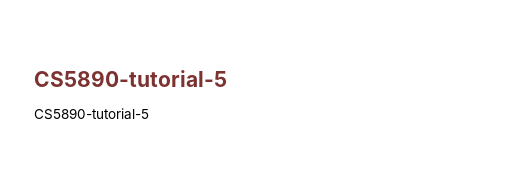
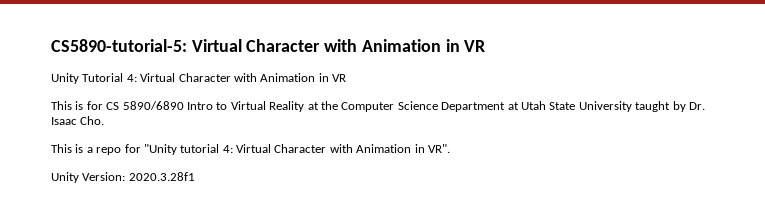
[34,70,227,87] [34,108,149,120] CS5890-tutorial-5 // CS5890-tutorial-5 -> [51,39,486,52] [51,73,346,84] [51,101,705,112] [51,116,105,125] [51,144,450,155] [51,172,195,183] CS5890-tutorial-5: Virtual Character with Animation in VR // Unity Tutorial 4: Virtual Character with Animation in VR // This is for CS 5890/6890 Intro to Virtual Reality at the Computer Science Department at Utah State University taught by Dr. Isaac Cho. // This is a repo for "Unity tutorial 4: Virtual Character with Animation in VR". // Unity Version: 2020.3.28f1

